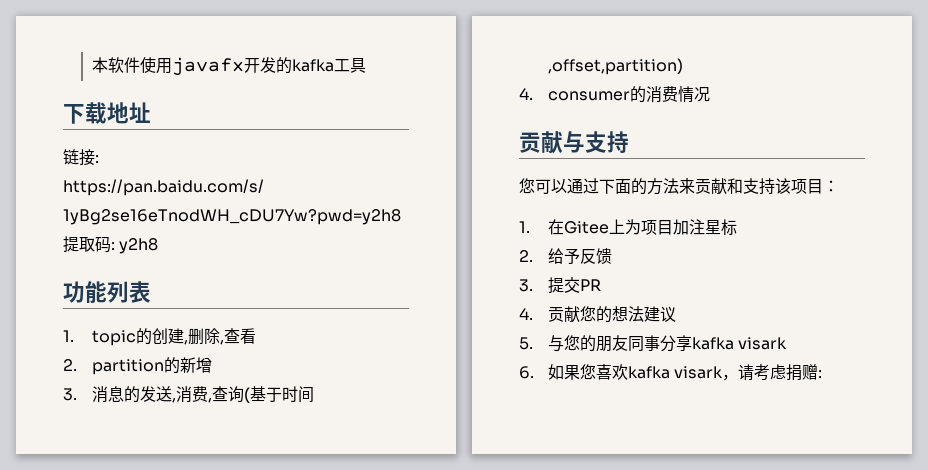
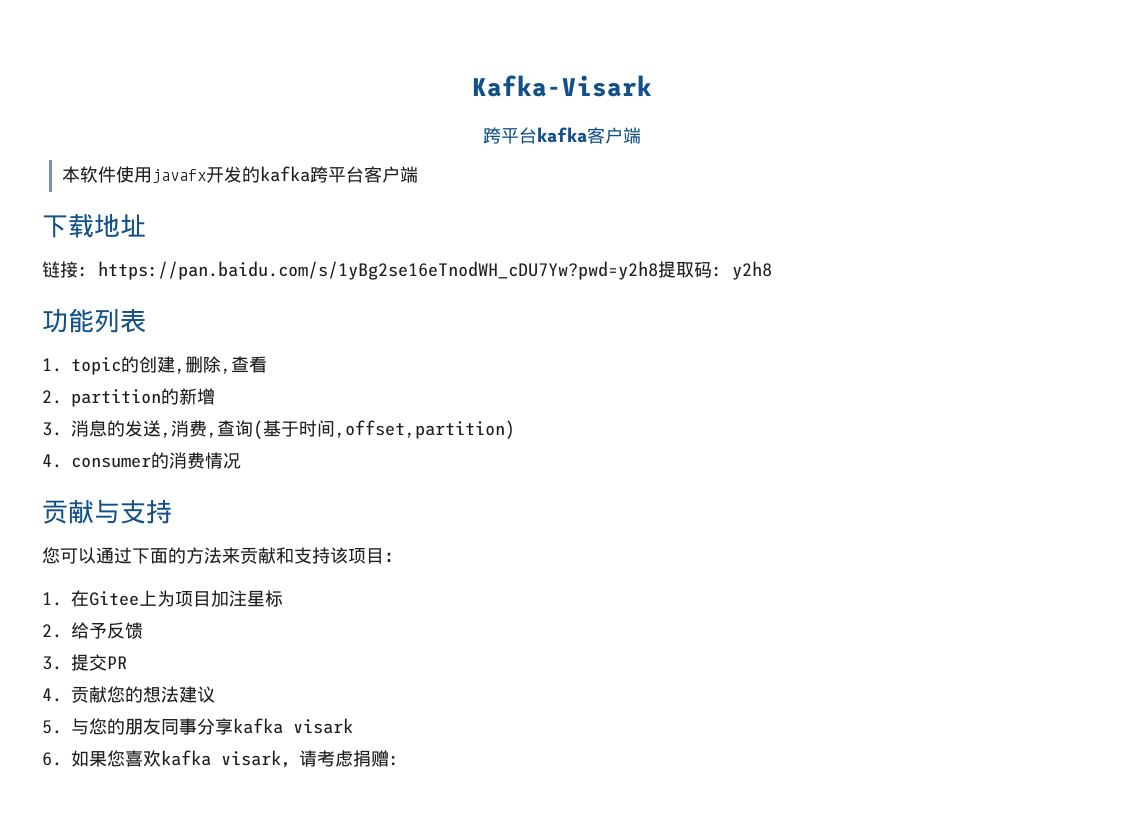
(91, 65) none -> [471,75,652,97] [482,127,641,144] Kafka-Visark // 跨平台kafka客户端 //
[333,58,366,73] 工具 -> [309,166,418,183] 跨平台客户端

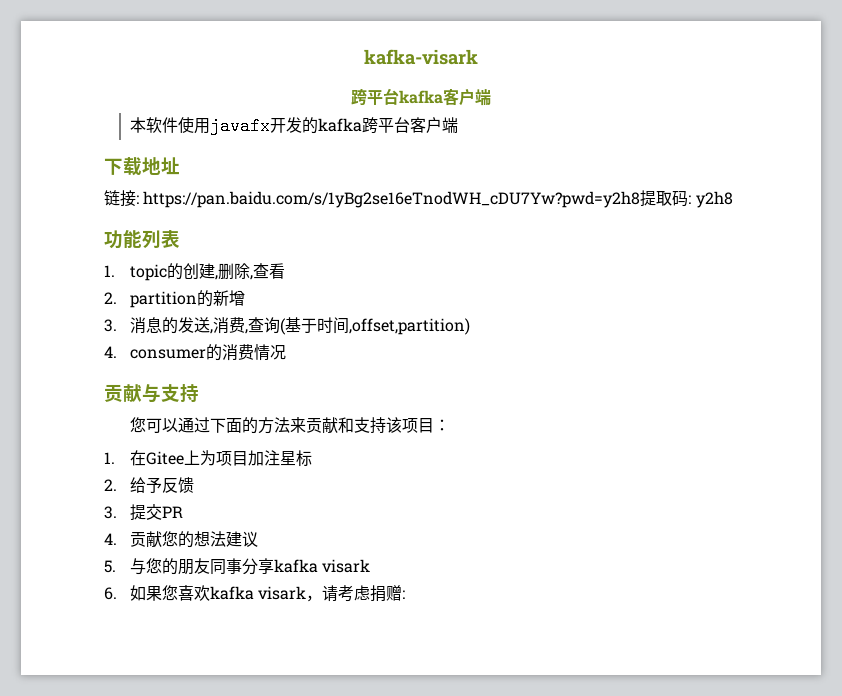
[471,75,652,97] Kafka-Visark -> [364,49,478,65] kafka-visark

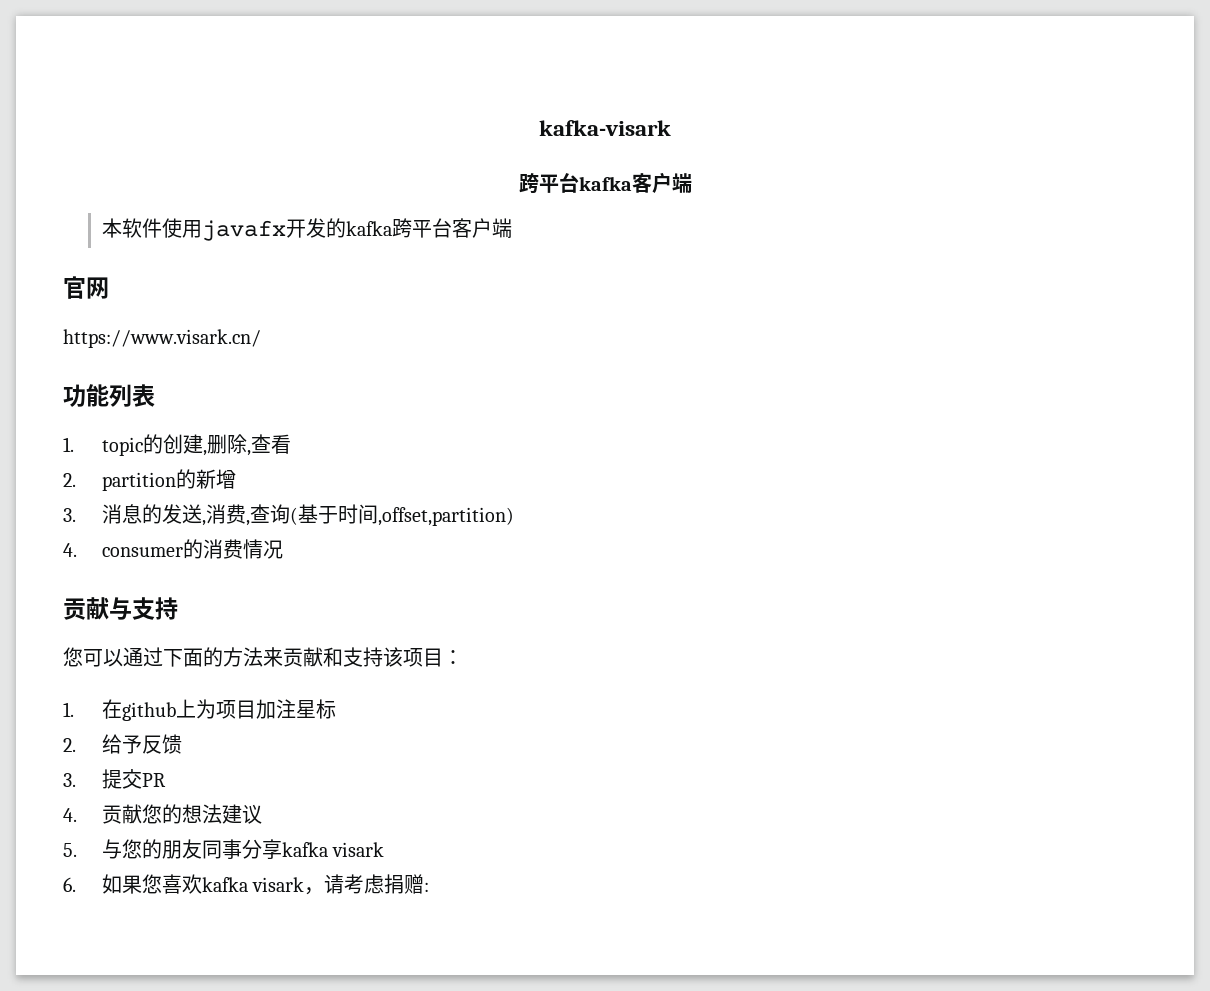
[104,157,180,176] [104,190,733,208] 下载地址 // 链接: https://pan.baidu.com/s/1yBg2se16eTnodWH_cDU7Yw?pwd=y2h8提取码: y2h8 -> [63,276,109,299] [63,329,261,348] 官网 // https://www.visark.cn/
[146,451,185,465] Gitee -> [121,702,176,721] github

